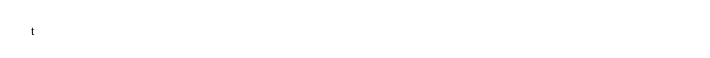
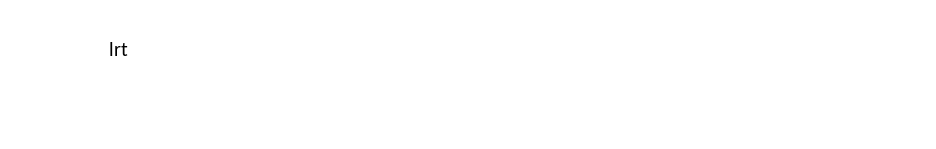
[31,27,35,35] t -> [109,42,128,56] lrt

